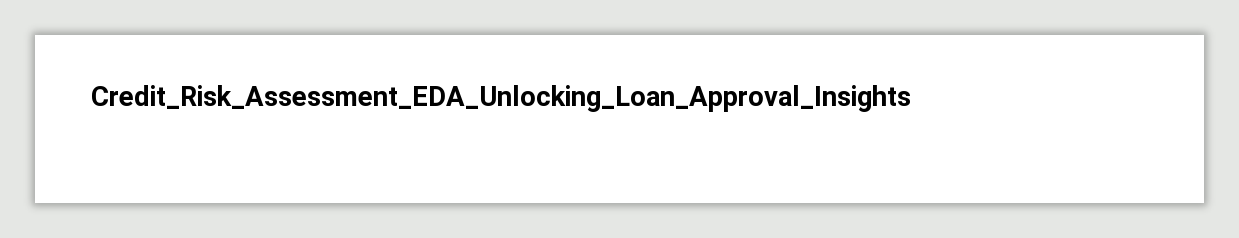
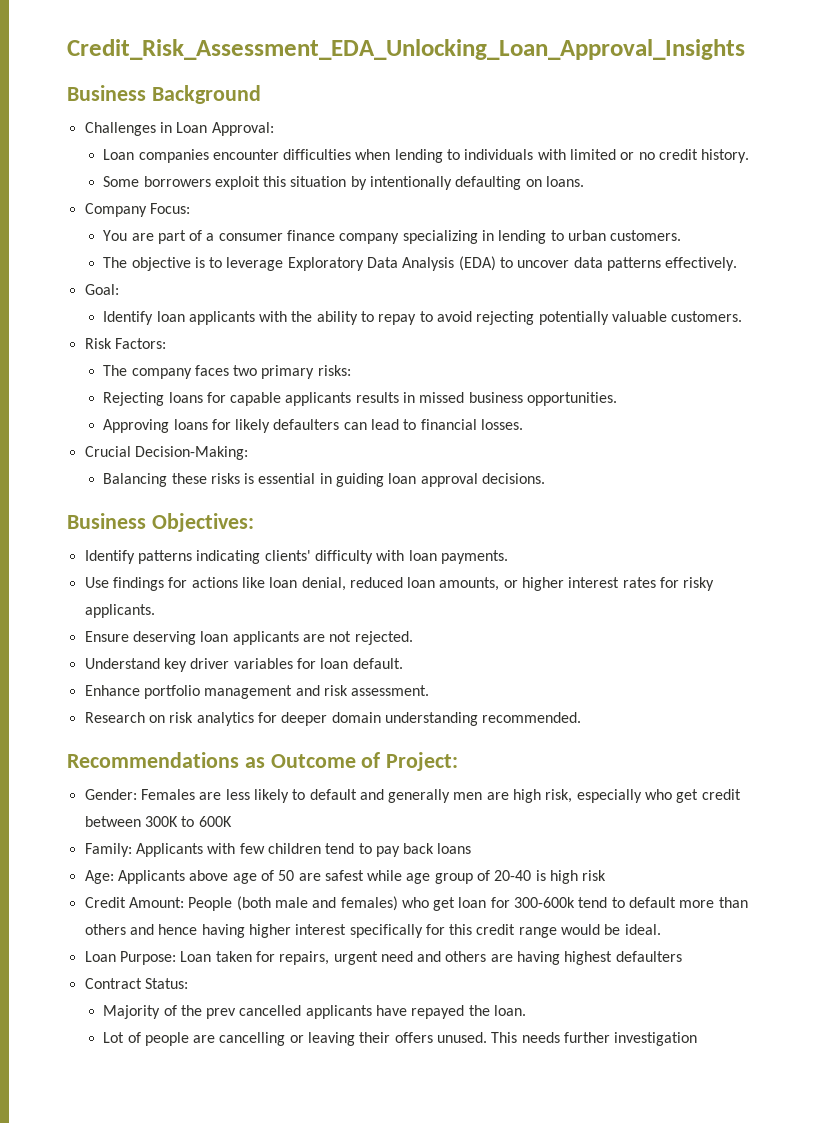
(911, 98) none -> [67,85,261,104] [84,122,274,136] [103,149,750,163] [103,176,585,190] [84,203,190,217] [103,230,682,244] [103,256,738,271] [84,284,119,295] [103,311,743,325] [84,338,166,349] [103,365,351,379] [103,392,618,406] [103,419,524,433] [84,446,248,460] [103,473,546,487] [67,513,254,532] [84,550,508,564] [84,577,715,591] [84,604,155,618] [84,631,413,645] [84,658,403,672] [84,685,430,699] [84,712,582,726] [67,752,459,771] [84,789,741,803] [84,816,232,827] [84,843,472,857] [84,870,607,884] [84,896,748,911] [84,924,661,938] [84,951,682,965] [84,978,188,989] [103,1005,527,1019] [103,1032,698,1046] // Business Background // Challenges in Loan Approval: // Loan companies encounter difficulties when lending to individuals with limited or no credit history. // Some borrowers exploit this situation by intentionally defaulting on loans. // Company Focus: // You are part of a consumer finance company specializing in lending to urban customers. // The objective is to leverage Exploratory Data Analysis (EDA) to uncover data patterns effectively. // Goal: // Identify loan applicants with the ability to repay to avoid rejecting potentially valuable customers. // Risk Factors: // The company faces two primary risks: // Rejecting loans for capable applicants results in missed business opportunities. // Approving loans for likely defaulters can lead to financial losses. // Crucial Decision-Making: // Balancing these risks is essential in guiding loan approval decisions. // Business Objectives: // Identify patterns indicating clients' difficulty with loan payments. // Use findings for actions like loan denial, reduced loan amounts, or higher interest rates for risky applicants. // Ensure deserving loan applicants are not rejected. // Understand key driver variables for loan default. // Enhance portfolio management and risk assessment. // Research on risk analytics for deeper domain understanding recommended. // Recommendations as Outcome of Project: // Gender: Females are less likely to default and generally men are high risk, especially who get credit between 300K to 600K // Family: Applicants with few children tend to pay back loans // Age: Applicants above age of 50 are safest while age group of 20-40 is high risk // Credit Amount: People (both male and females) who get loan for 300-600k tend to default more than others and hence having higher interest specifically for this credit range would be ideal. // Loan Purpose: Loan taken for repairs, urgent need and others are having highest defaulters // Contract Status: // Majority of the prev cancelled applicants have repayed the loan. // Lot of people are cancelling or leaving their offers unused. This needs further investigation

